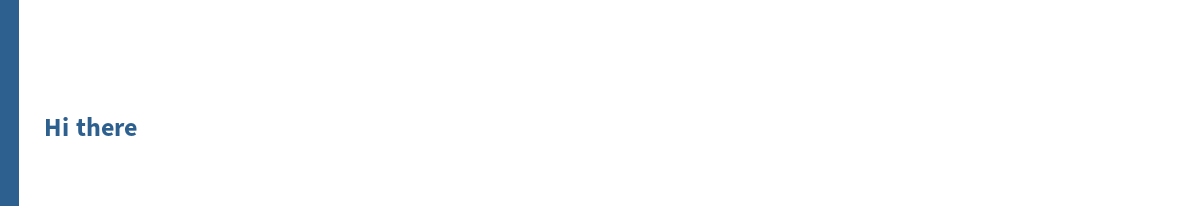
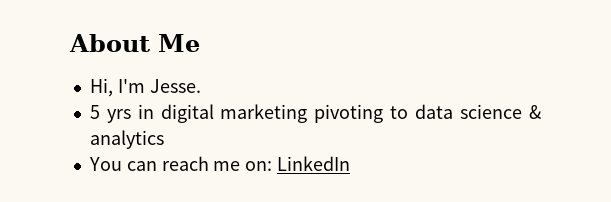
[44,117,138,136] Hi there -> [69,34,200,52] [89,78,201,97] [89,104,541,123] [89,130,164,149] [88,156,351,171] About Me // Hi, I'm Jesse. // 5 yrs in digital marketing pivoting to data science & analytics // You can reach me on: LinkedIn

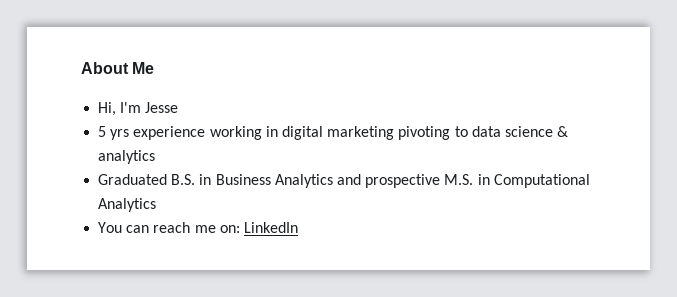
[149,79,201,93] Jesse. -> [145,102,179,113] Jesse
(131, 116) none -> [133,126,262,140] experience working
(164, 139) none -> [98,174,590,188] [98,198,157,212] // Graduated B.S. in Business Analytics and prospective M.S. in Computational Analytics

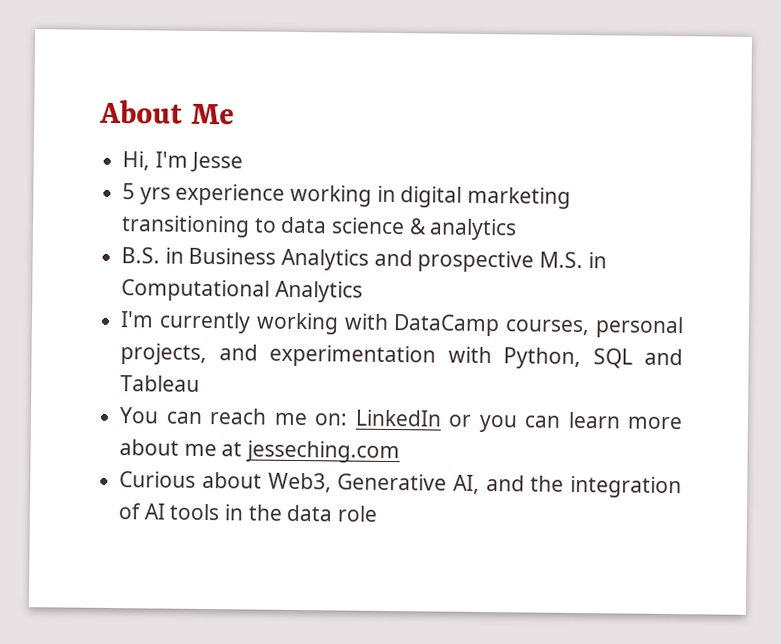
[398,126,451,140] pivoting -> [121,215,251,238] transitioning
[98,174,168,185] Graduated -> (518, 229) none
(157, 205) none -> [120,311,684,339] [120,343,683,370] [120,375,201,392] // I'm currently working with DataCamp courses, personal projects, and experimentation with Python, SQL and Tableau
(298, 227) none -> [448,411,682,433] [119,439,401,464] [119,471,682,499] [118,503,379,522] or you can learn more about me at jesseching.com // Curious about Web3, Generative AI, and the integration of AI tools in the data role

